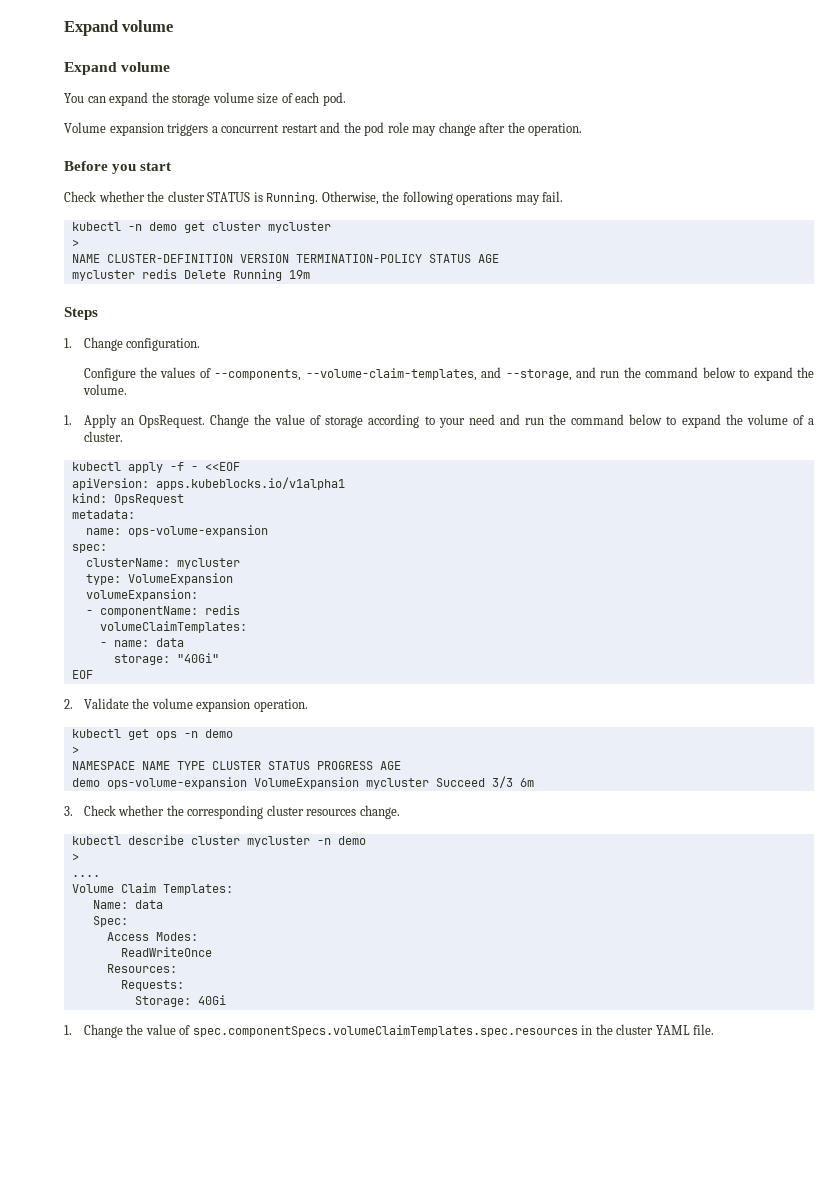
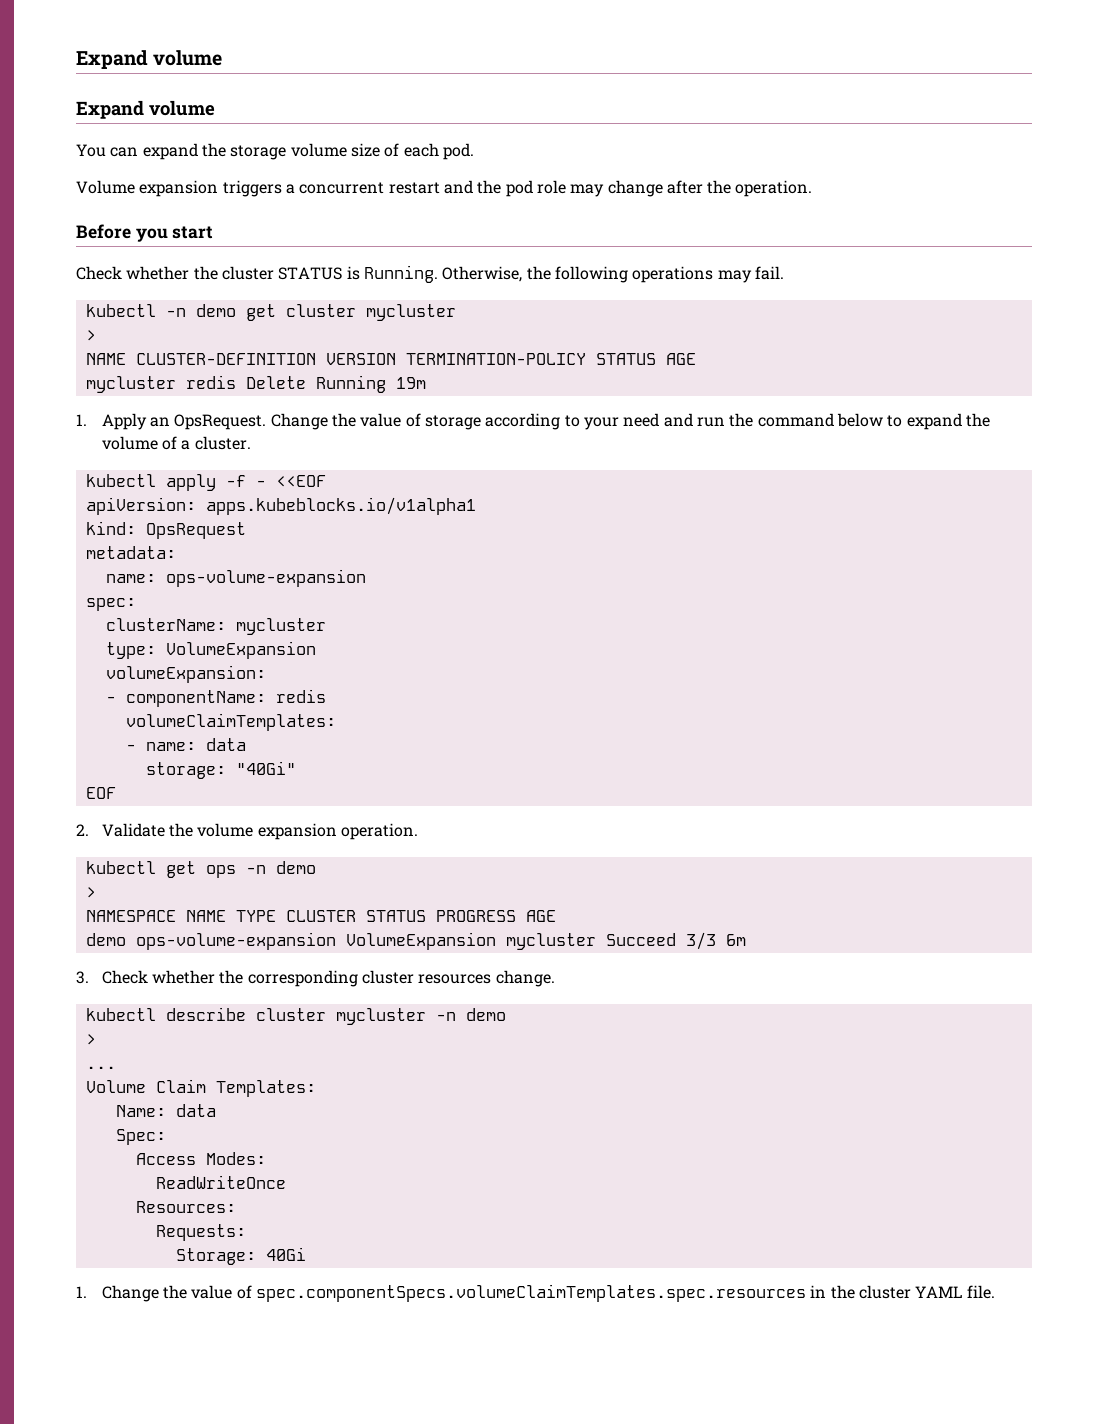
[64,307,98,320] [64,337,201,351] [83,367,814,381] [82,384,127,395] // Steps // 1. Change configuration. // Configure the values of --components, --volume-claim-templates, and --storage, and run the command below to expand the volume. -> (426, 383) none
[71,875,100,877] .... -> [85,1066,116,1069] ...

